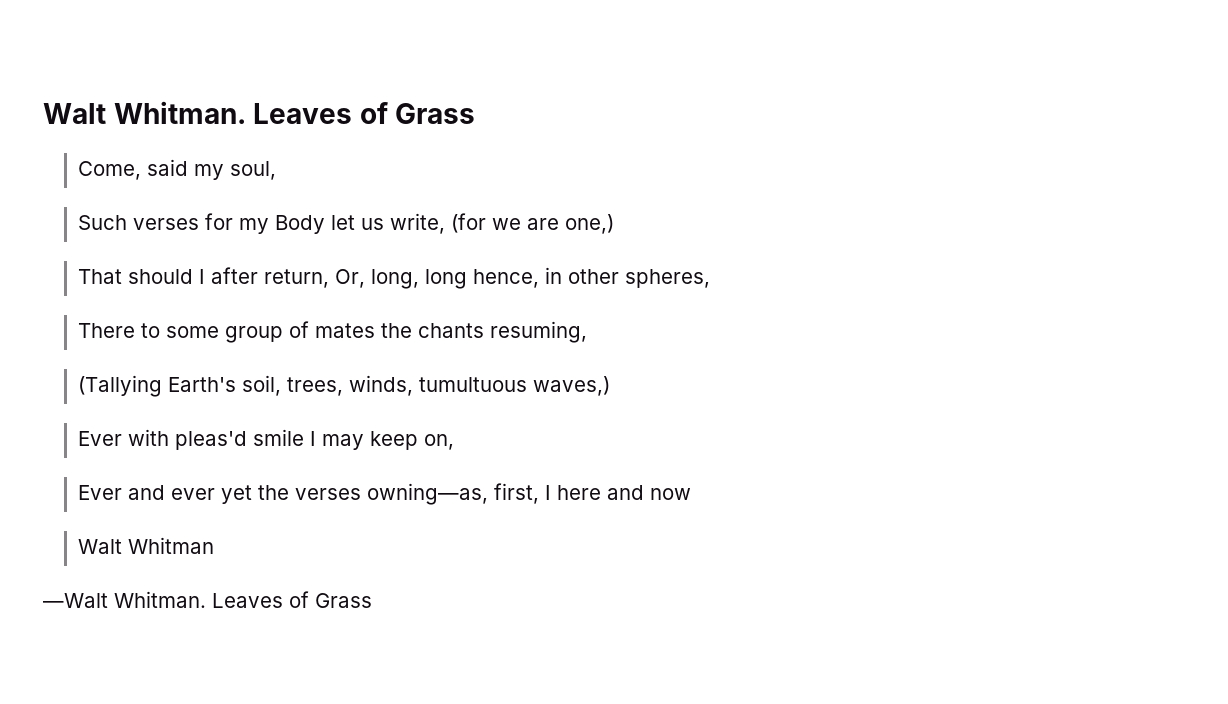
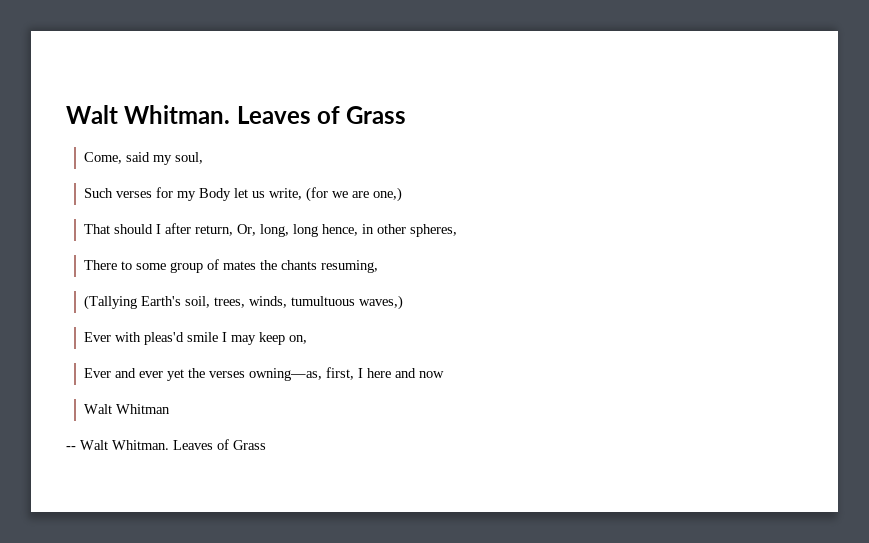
[43,593,108,608] —Walt -> [66,440,108,450] -- Walt

